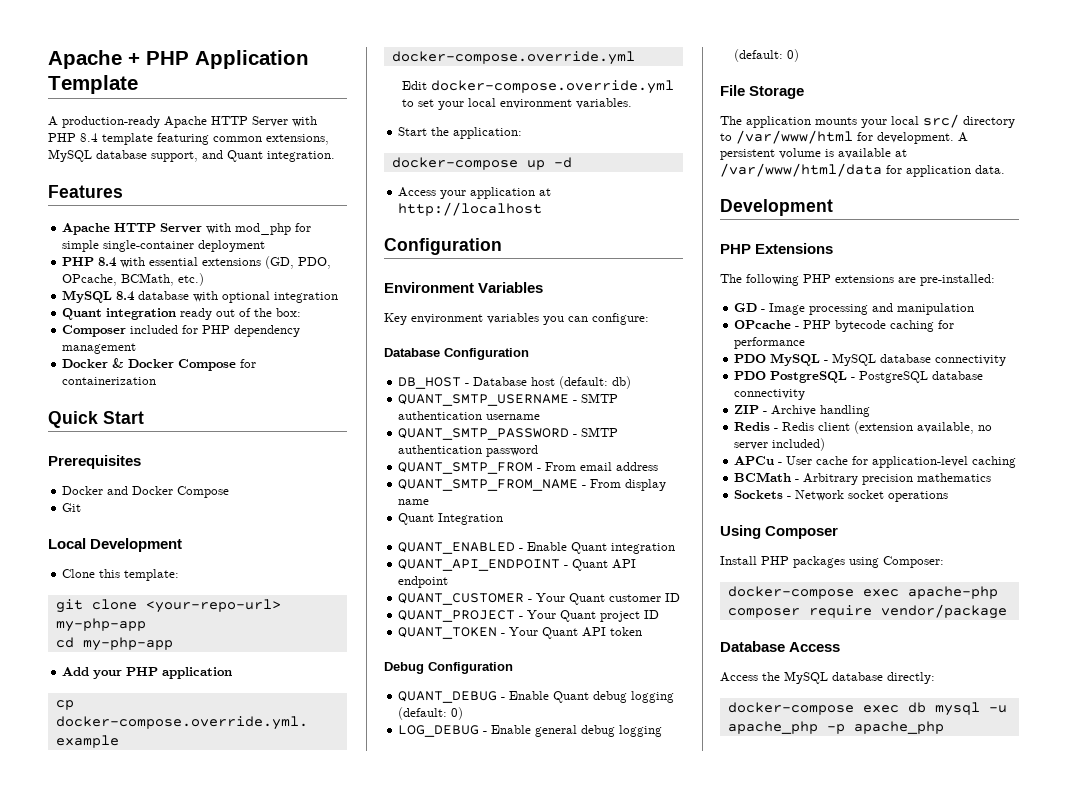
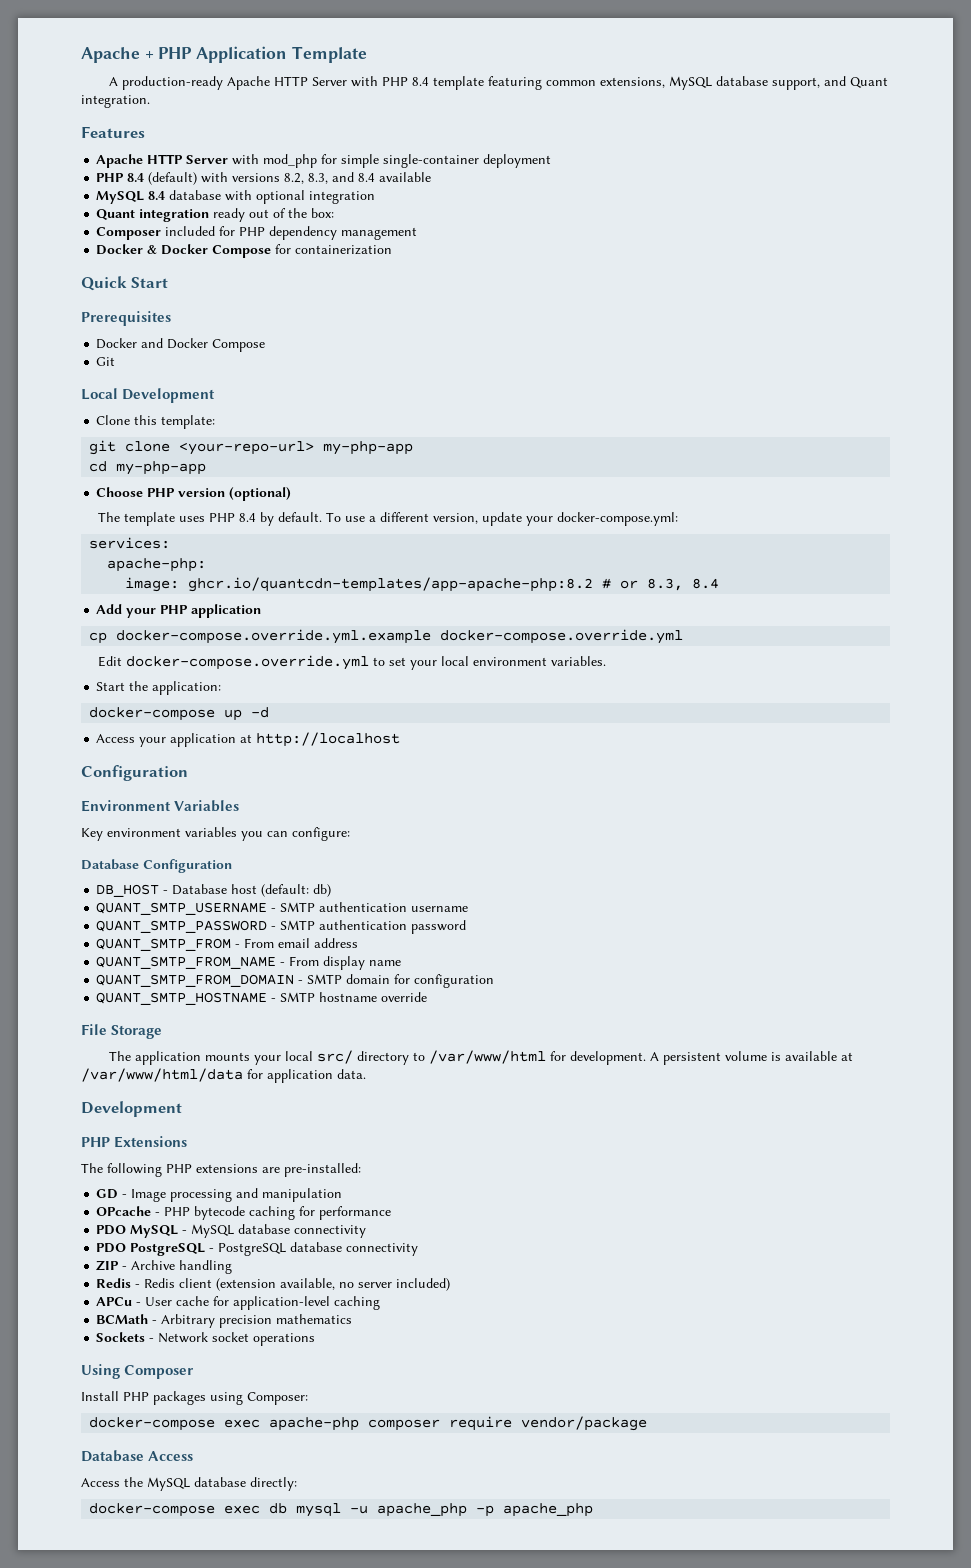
[120,256,332,269] [62,273,205,286] with essential extensions (GD, PDO, OPcache, BCMath, etc.) -> [148,172,432,185] (default) with versions 8.2, 8.3, and 8.4 available
(173, 644) none -> [96,487,292,501] [97,512,678,526] [89,537,171,549] [107,558,207,572] [125,577,720,592] // Choose PHP version (optional) // The template uses PHP 8.4 by default. To use a different version, update your docker-compose.yml: // services: // apache-php: // image: ghcr.io/quantcdn-templates/app-apache-php:8.2 # or 8.3, 8.4
[398,513,504,525] [398,542,676,554] [398,559,637,571] [398,576,449,588] [398,593,681,605] [398,610,660,622] [398,627,643,639] [384,662,513,674] [398,691,675,703] [398,707,464,720] [398,725,663,737] [734,49,800,62] Quant Integration // QUANT_ENABLED - Enable Quant integration // QUANT_API_ENDPOINT - Quant API endpoint // QUANT_CUSTOMER - Your Quant customer ID // QUANT_PROJECT - Your Quant project ID // QUANT_TOKEN - Your Quant API token // Debug Configuration // QUANT_DEBUG - Enable Quant debug logging (default: 0) // LOG_DEBUG - Enable general debug logging (default: 0) -> [96,974,495,988] [96,992,428,1005] QUANT_SMTP_FROM_DOMAIN - SMTP domain for configuration // QUANT_SMTP_HOSTNAME - SMTP hostname override

